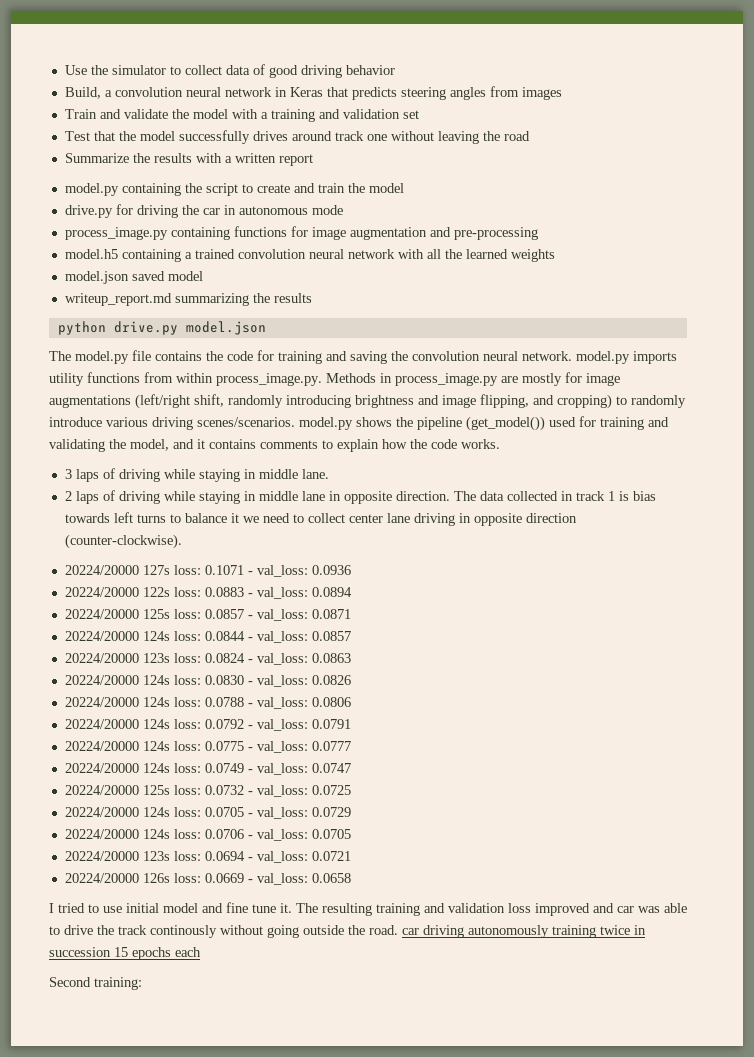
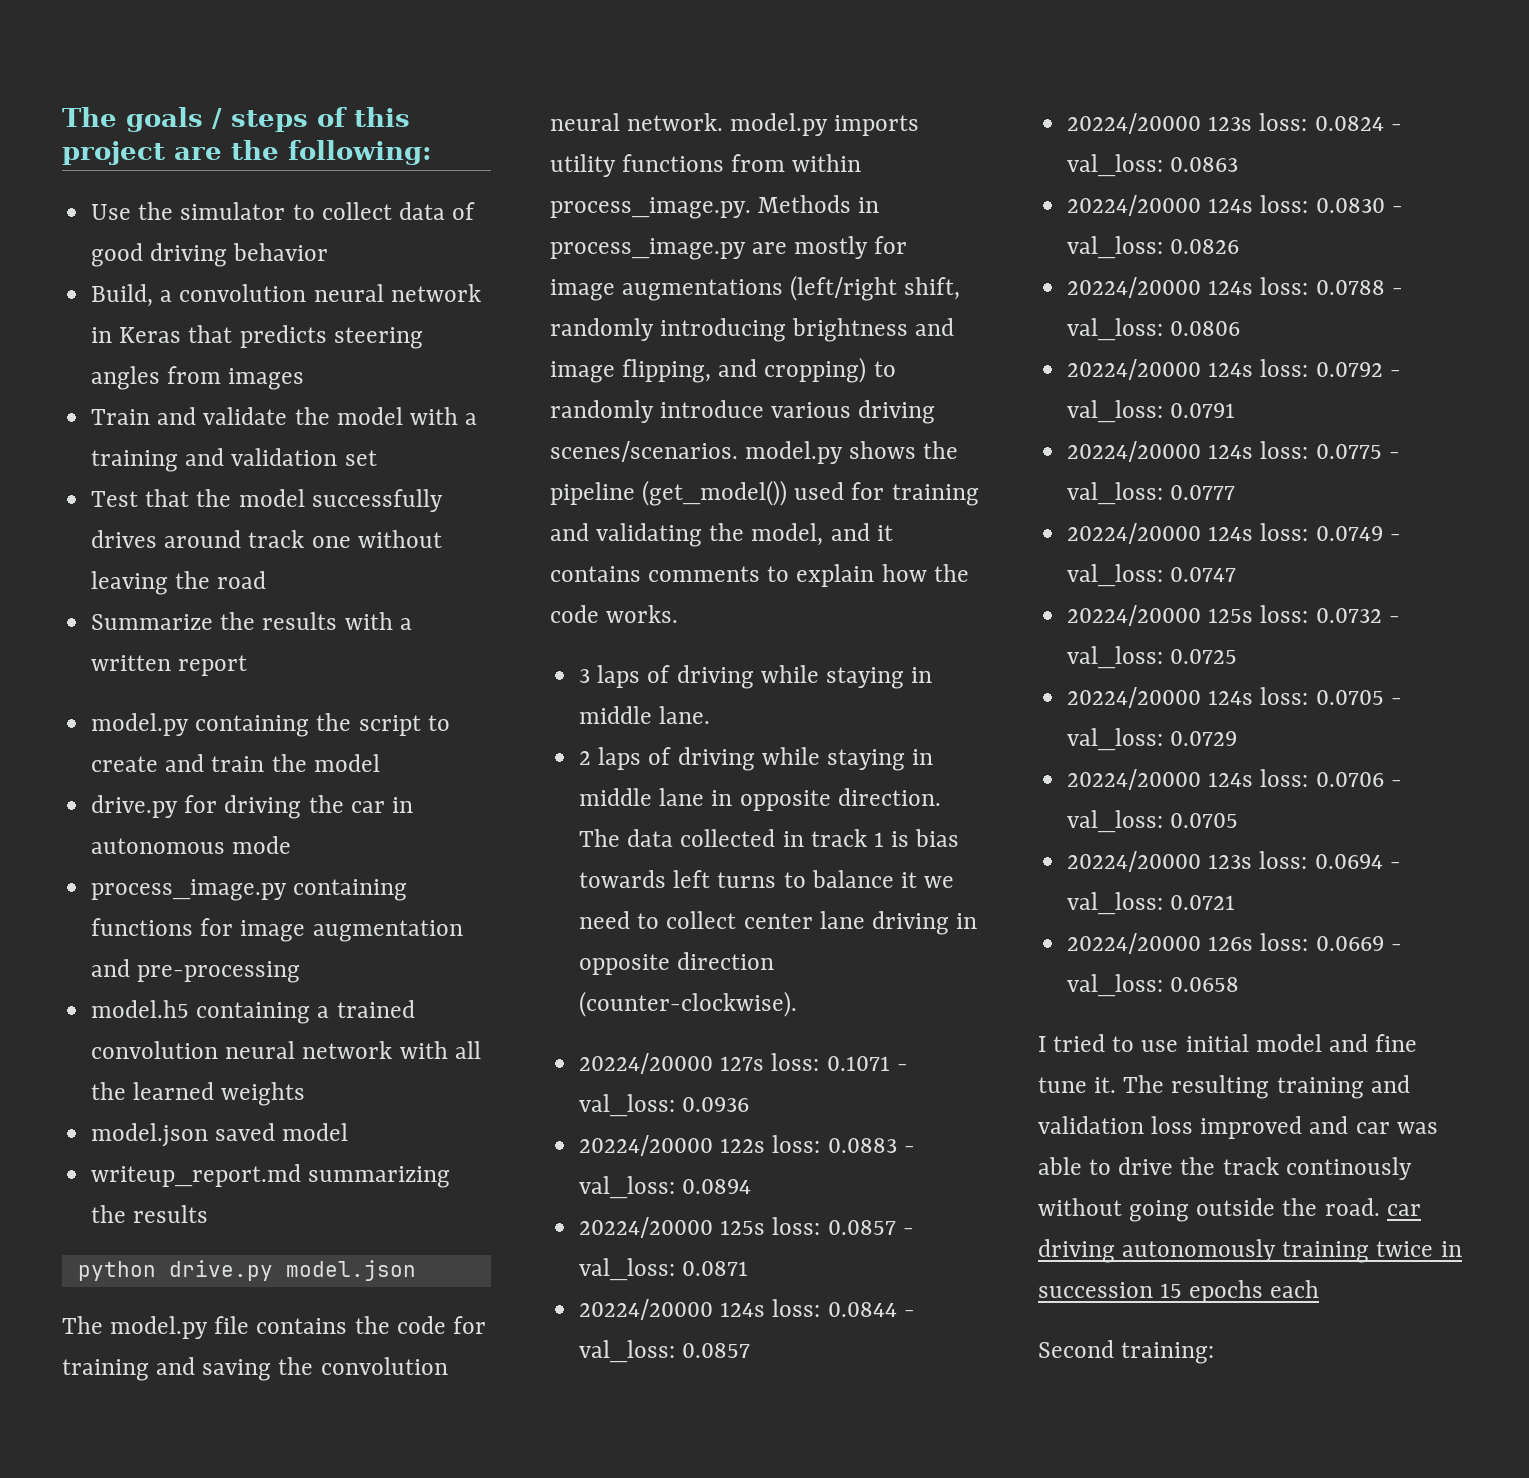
(64, 70) none -> [62,107,410,132] [62,140,432,165] The goals / steps of this project are the following: //

